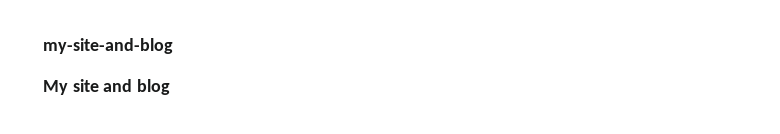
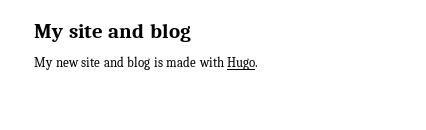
[43,38,173,54] my-site-and-blog // -> (34, 33) none
(171, 87) none -> [34,56,259,70] // My new site and blog is made with Hugo.

